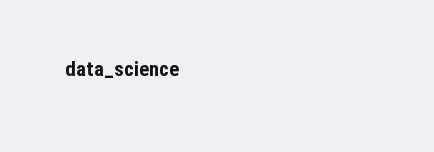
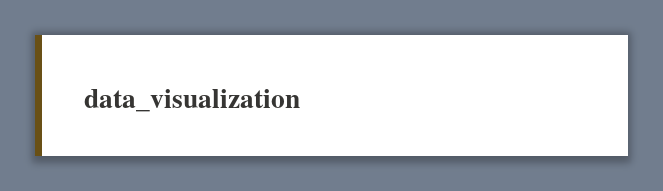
[65,61,179,78] data_science -> [84,89,300,112] data_visualization

